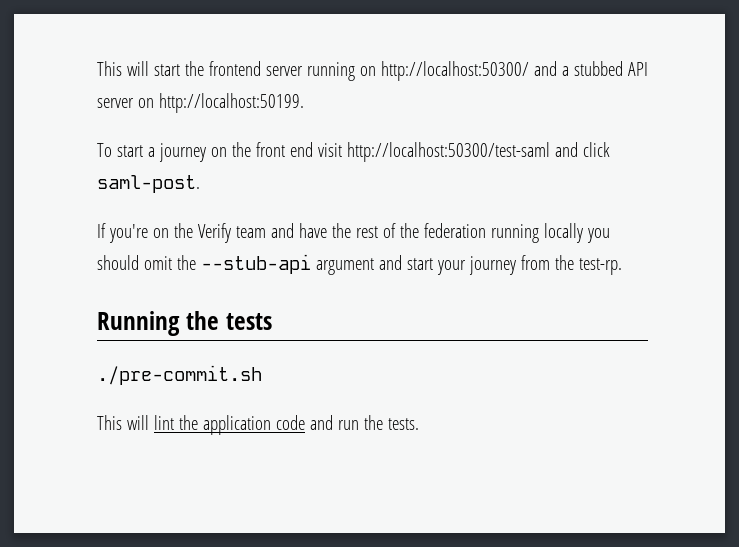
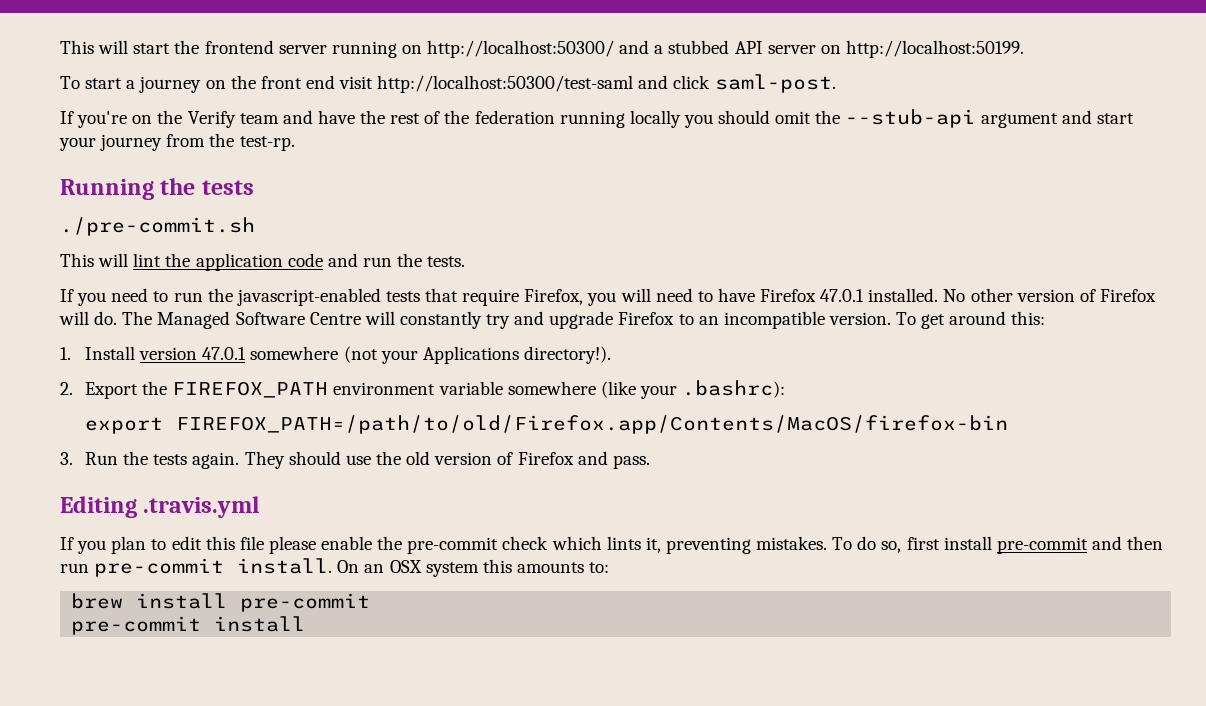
(419, 424) none -> [60,288,1156,306] [59,311,1046,329] [60,346,611,364] [60,380,786,399] [85,415,1009,434] [60,451,650,469] [60,496,260,518] [60,536,1164,554] [60,558,610,577] [71,593,371,612] [71,616,306,635] // If you need to run the javascript-enabled tests that require Firefox, you will need to have Firefox 47.0.1 installed. No other version of Firefox will do. The Managed Software Centre will constantly try and upgrade Firefox to an incompatible version. To get around this: // 1. Install version 47.0.1 somewhere (not your Applications directory!). // 2. Export the FIREFOX_PATH environment variable somewhere (like your .bashrc): // export FIREFOX_PATH=/path/to/old/Firefox.app/Contents/MacOS/firefox-bin // 3. Run the tests again. They should use the old version of Firefox and pass. // Editing .travis.yml // If you plan to edit this file please enable the pre-commit check which lints it, preventing mistakes. To do so, first install pre-commit and then run pre-commit install. On an OSX system this amounts to: // brew install pre-commit // pre-commit install

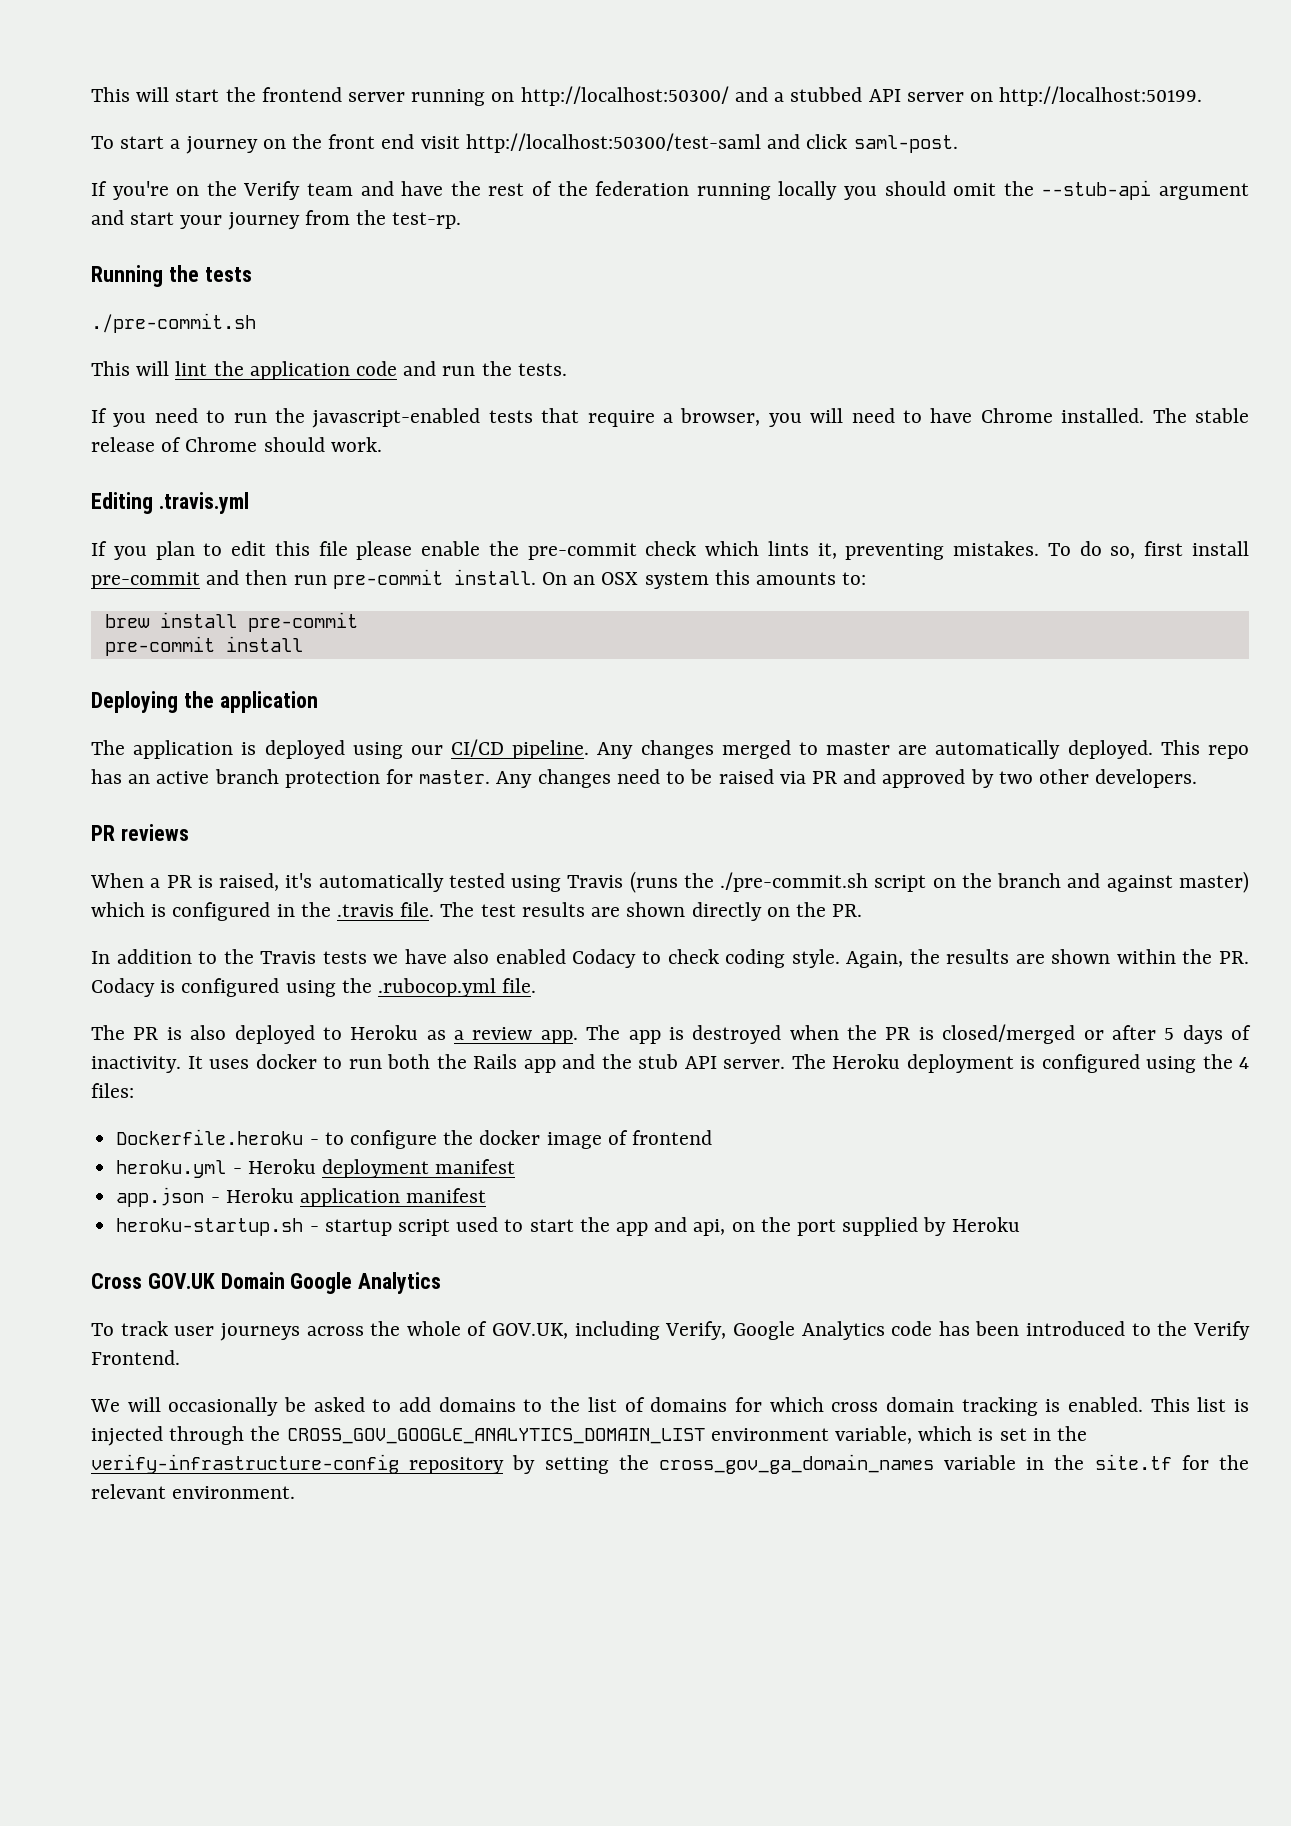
[524,289,584,305] Firefox, -> [662,408,761,426] a browser,
[760,288,1156,302] [59,311,1046,329] [60,346,611,364] [60,380,786,399] [85,415,1009,434] [60,451,650,469] Firefox 47.0.1 installed. No other version of Firefox will do. The Managed Software Centre will constantly try and upgrade Firefox to an incompatible version. To get around this: // 1. Install version 47.0.1 somewhere (not your Applications directory!). // 2. Export the FIREFOX_PATH environment variable somewhere (like your .bashrc): // export FIREFOX_PATH=/path/to/old/Firefox.app/Contents/MacOS/firefox-bin // 3. Run the tests again. They should use the old version of Firefox and pass. -> [980,408,1249,423] [91,437,382,452] Chrome installed. The stable release of Chrome should work.
(306, 624) none -> [91,691,318,713] [91,739,1249,759] [91,769,1198,788] [91,824,189,841] [90,871,1250,893] [91,902,863,921] [91,949,1249,968] [91,978,537,997] [91,1024,1251,1044] [91,1054,1249,1073] [91,1083,134,1098] [116,1129,712,1149] [116,1159,516,1178] [116,1187,487,1207] [116,1217,1020,1236] [91,1272,442,1294] [91,1321,1250,1341] [91,1350,180,1365] [90,1397,1249,1416] [91,1426,1088,1446] [91,1454,1250,1474] [91,1484,296,1499] // Deploying the application // The application is deployed using our CI/CD pipeline. Any changes merged to master are automatically deployed. This repo has an active branch protection for master. Any changes need to be raised via PR and approved by two other developers. // PR reviews // When a PR is raised, it's automatically tested using Travis (runs the ./pre-commit.sh script on the branch and against master) which is configured in the .travis file. The test results are shown directly on the PR. // In addition to the Travis tests we have also enabled Codacy to check coding style. Again, the results are shown within the PR. Codacy is configured using the .rubocop.yml file. // The PR is also deployed to Heroku as a review app. The app is destroyed when the PR is closed/merged or after 5 days of inactivity. It uses docker to run both the Rails app and the stub API server. The Heroku deployment is configured using the 4 files: // Dockerfile.heroku - to configure the docker image of frontend // heroku.yml - Heroku deployment manifest // app.json - Heroku application manifest // heroku-startup.sh - startup script used to start the app and api, on the port supplied by Heroku // Cross GOV.UK Domain Google Analytics // To track user journeys across the whole of GOV.UK, including Verify, Google Analytics code has been introduced to the Verify Frontend. // We will occasionally be asked to add domains to the list of domains for which cross domain tracking is enabled. This list is injected through the CROSS_GOV_GOOGLE_ANALYTICS_DOMAIN_LIST environment variable, which is set in the verify-infrastructure-config repository by setting the cross_gov_ga_domain_names variable in the site.tf for the relevant environment.

